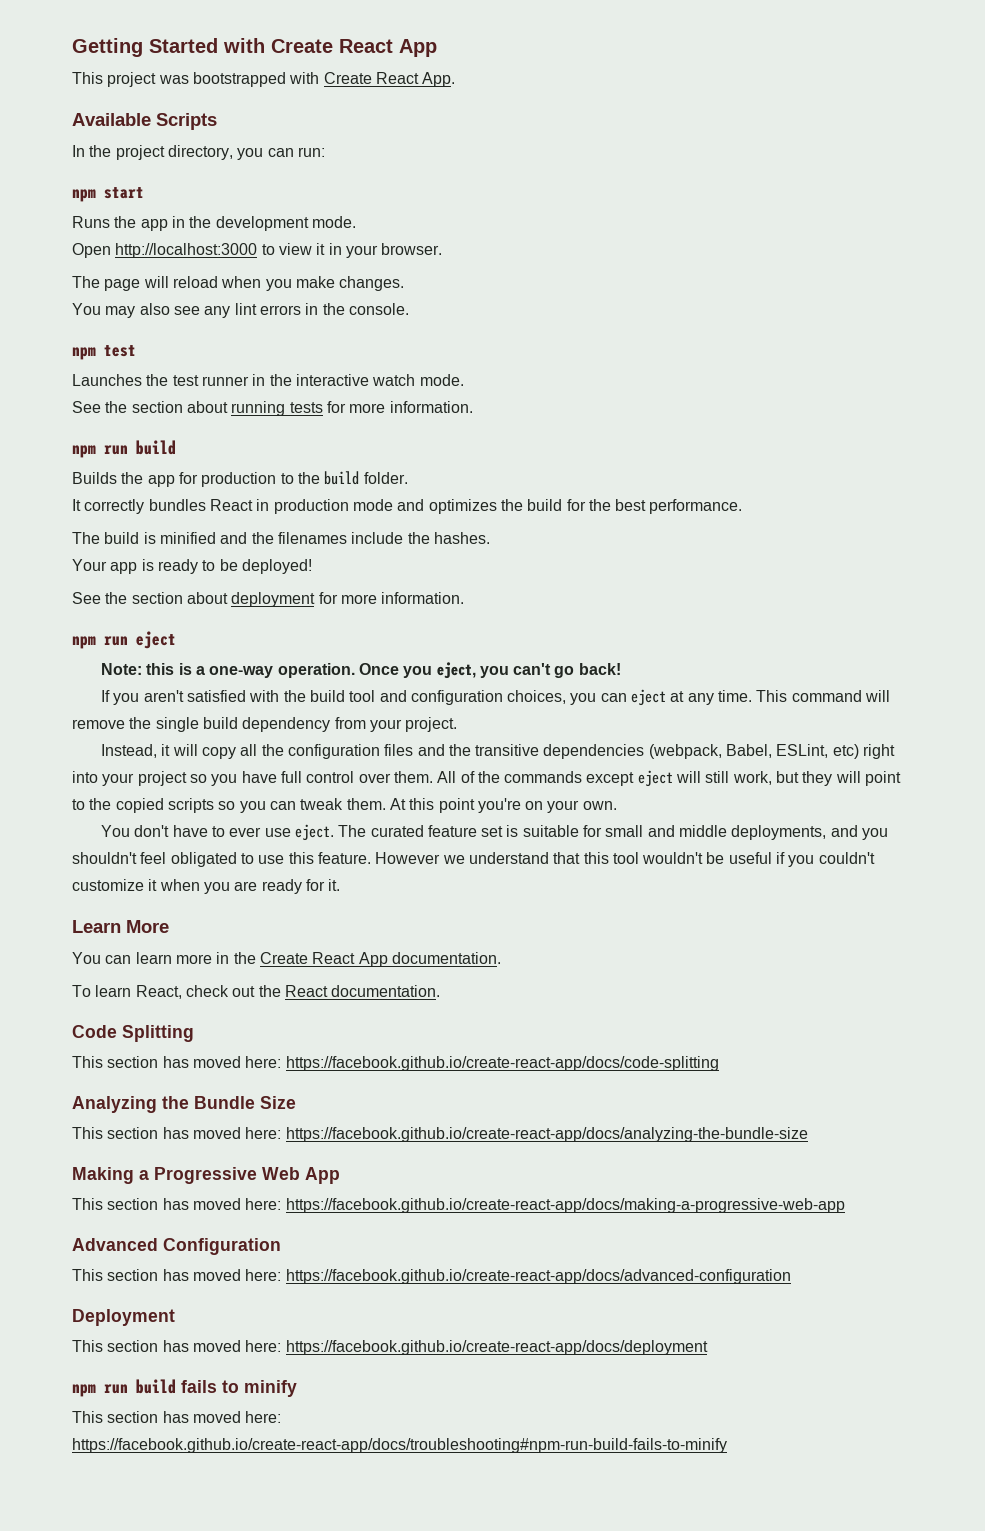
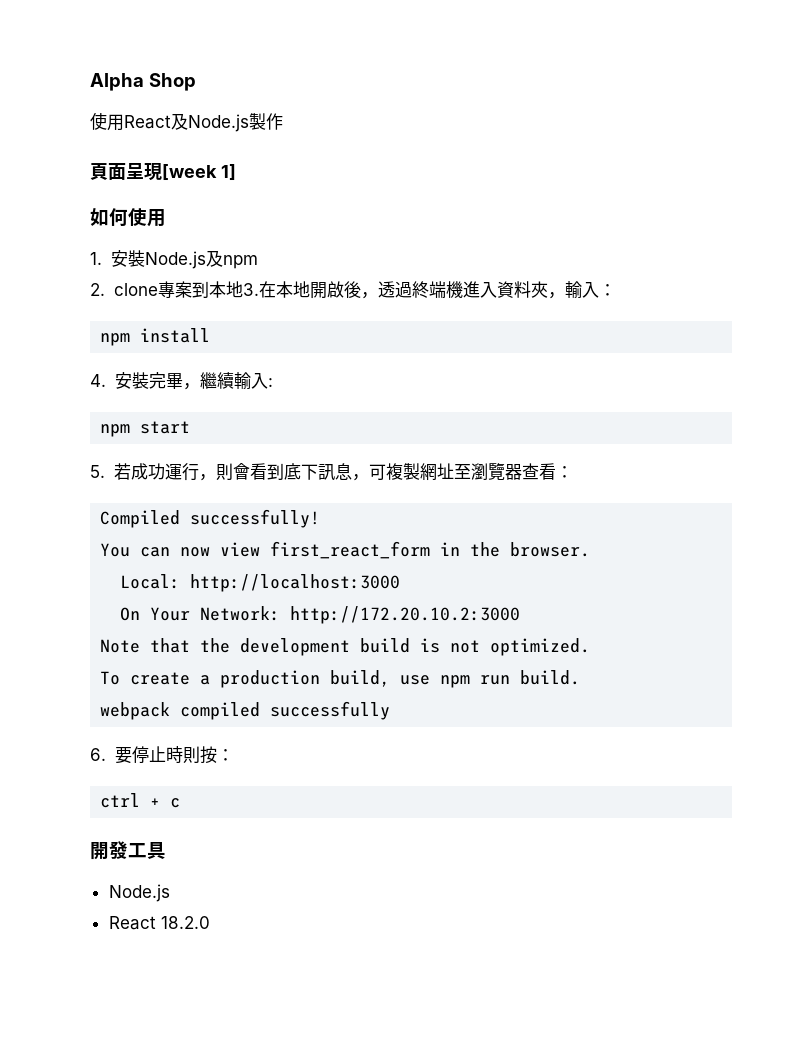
[72,38,437,57] [72,72,456,87] [72,113,217,130] [72,145,325,160] [72,187,144,202] [72,216,356,231] [72,243,443,258] [72,276,405,291] [72,303,409,318] [72,345,136,360] [72,374,464,386] [72,401,473,416] [72,440,176,458] [72,471,408,487] [72,499,743,514] [72,532,490,544] [72,559,312,574] [72,592,465,607] [72,631,176,649] [100,662,621,679] [100,689,891,706] [72,717,458,732] [100,744,896,759] [72,770,902,787] [72,798,617,813] [100,824,889,841] [72,852,875,867] [72,879,341,894] [72,920,169,933] [72,952,501,967] [72,985,441,999] [72,1025,194,1042] [72,1056,719,1071] [72,1096,296,1113] [72,1127,808,1142] [72,1167,340,1184] [72,1198,845,1213] [72,1238,281,1255] [72,1269,791,1284] [72,1309,175,1326] [72,1340,708,1355] [72,1379,297,1397] [72,1411,282,1423] [72,1438,727,1453] Getting Started with Create React App // This project was bootstrapped with Create React App. // Available Scripts // In the project directory, you can run: // npm start // Runs the app in the development mode. // Open http://localhost:3000 to view it in your browser. // The page will reload when you make changes. // You may also see any lint errors in the console. // npm test // Launches the test runner in the interactive watch mode. // See the section about running tests for more information. // npm run build // Builds the app for production to the build folder. // It correctly bundles React in production mode and optimizes the build for the best performance. // The build is minified and the filenames include the hashes. // Your app is ready to be deployed! // See the section about deployment for more information. // npm run eject // Note: this is a one-way operation. Once you eject, you can't go back! // If you aren't satisfied with the build tool and configuration choices, you can eject at any time. This command will remove the single build dependency from your project. // Instead, it will copy all the configuration files and the transitive dependencies (webpack, Babel, ESLint, etc) right into your project so you have full control over them. All of the commands except eject will still work, but they will point to the copied scripts so you can tweak them. At this point you're on your own. // You don't have to ever use eject. The curated feature set is suitable for small and middle deployments, and you shouldn't feel obligated to use this feature. However we understand that this tool wouldn't be useful if you couldn't customize it when you are ready for it. // Learn More // You can learn more in the Create React App documentation. // To learn React, check out the React documentation. // Code Splitting // This section has moved here: https://facebook.github.io/create-react-app/docs/code-splitting // Analyzing the Bundle Size // This section has moved here: https://facebook.github.io/create-react-app/docs/analyzing-the-bundle-size // Making a Progressive Web App // This section has moved here: https://facebook.github.io/create-react-app/docs/making-a-progressive-web-app // Advanced Configuration // This section has moved here: https://facebook.github.io/create-react-app/docs/advanced-configuration // Deployment // This section has moved here: https://facebook.github.io/create-react-app/docs/deployment // npm run build fails to minify // This section has moved here: https://facebook.github.io/create-react-app/docs/troubleshooting#npm-run-build-fails-to-minify -> [90,73,196,91] [90,112,283,132] [90,163,236,181] [90,208,166,227] [90,250,259,269] [90,281,616,299] [100,328,211,346] [90,372,273,390] [100,421,191,437] [90,463,573,481] [100,509,321,528] [100,541,591,559] [120,574,401,592] [120,606,521,624] [100,638,591,656] [100,670,581,688] [100,701,391,720] [90,746,234,764] [100,793,181,808] [90,841,166,860] [108,884,170,902] [108,916,210,930] Alpha Shop // 使用React及Node.js製作 // 頁面呈現[week 1] // 如何使用 // 1.安裝Node.js及npm // 2. clone專案到本地3.在本地開啟後，透過終端機進入資料夾，輸入： // npm install // 4.安裝完畢，繼續輸入: // npm start // 5.若成功運行，則會看到底下訊息，可複製網址至瀏覽器查看： // Compiled successfully! // You can now view first_react_form in the browser. // Local: http://localhost:3000 // On Your Network: http://172.20.10.2:3000 // Note that the development build is not optimized. // To create a production build, use npm run build. // webpack compiled successfully // 6.要停止時則按： // ctrl + c // 開發工具 // Node.js // React 18.2.0

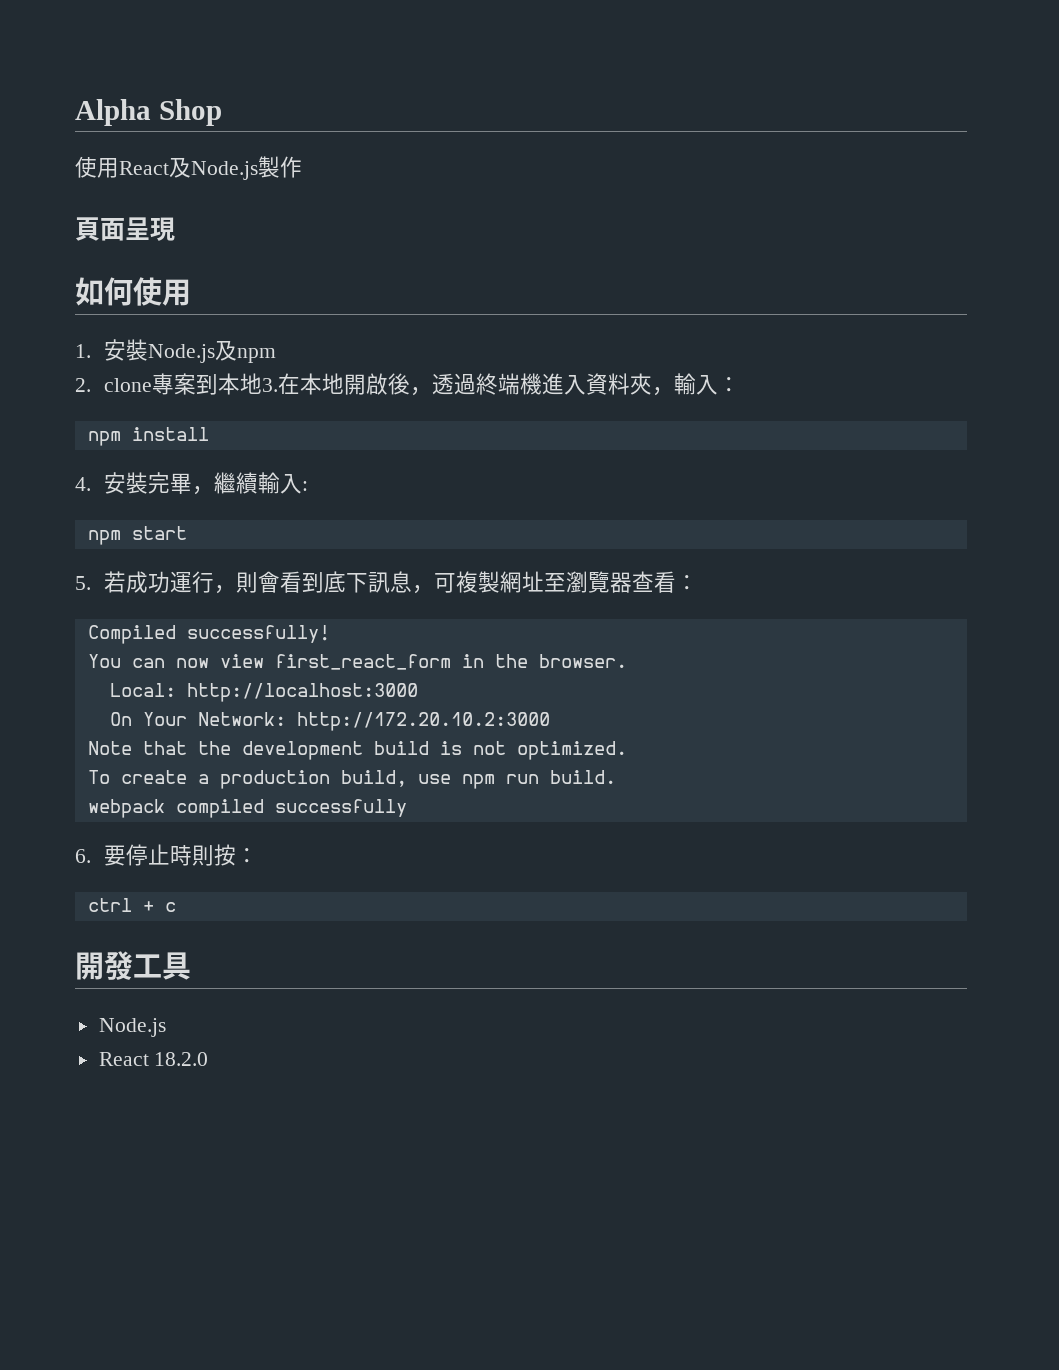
[162,164,236,181] [week 1] -> (175, 229) none

